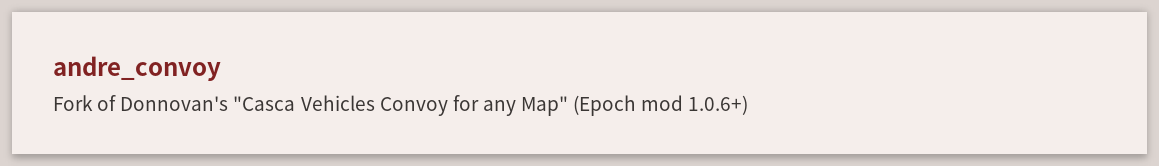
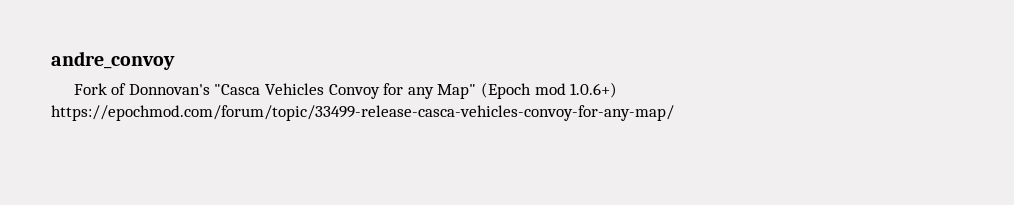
(749, 105) none -> [51,105,674,121] https://epochmod.com/forum/topic/33499-release-casca-vehicles-convoy-for-any-map/

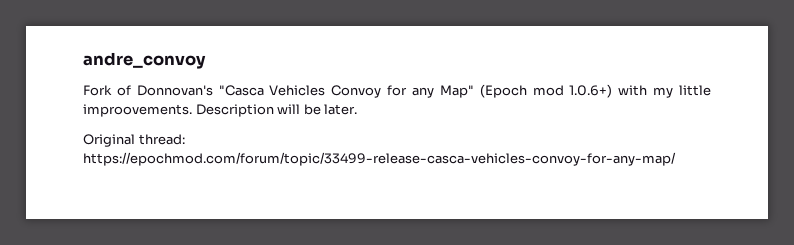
(618, 90) none -> [618,85,711,98] [83,104,358,117] [83,134,185,147] with my little improovements. Description will be later. // Original thread:

